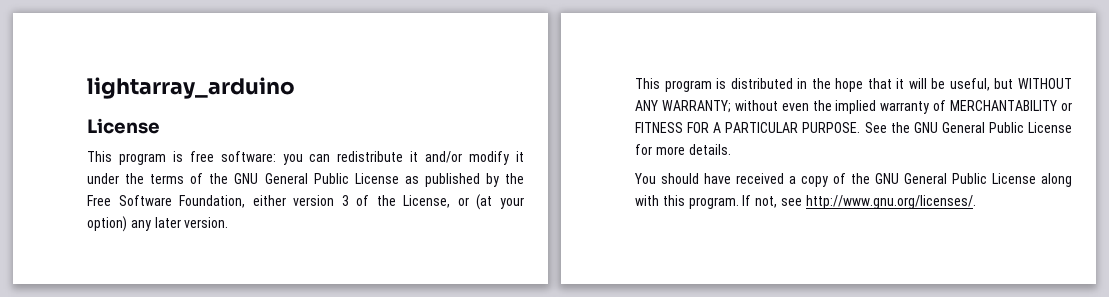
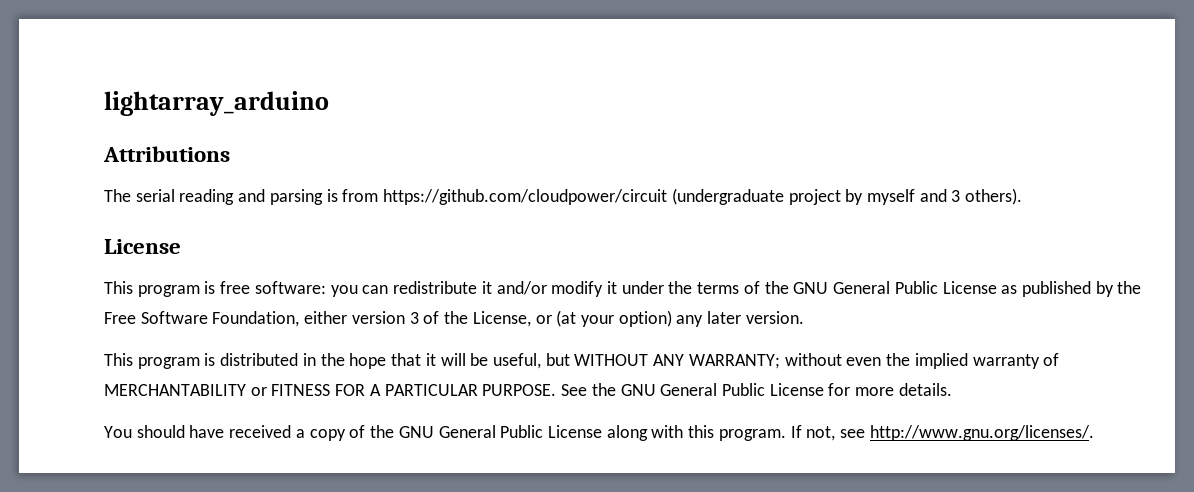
(295, 88) none -> [103,146,230,162] [104,188,1023,205] // Attributions // The serial reading and parsing is from https://github.com/cloudpower/circuit (undergraduate project by myself and 3 others).

